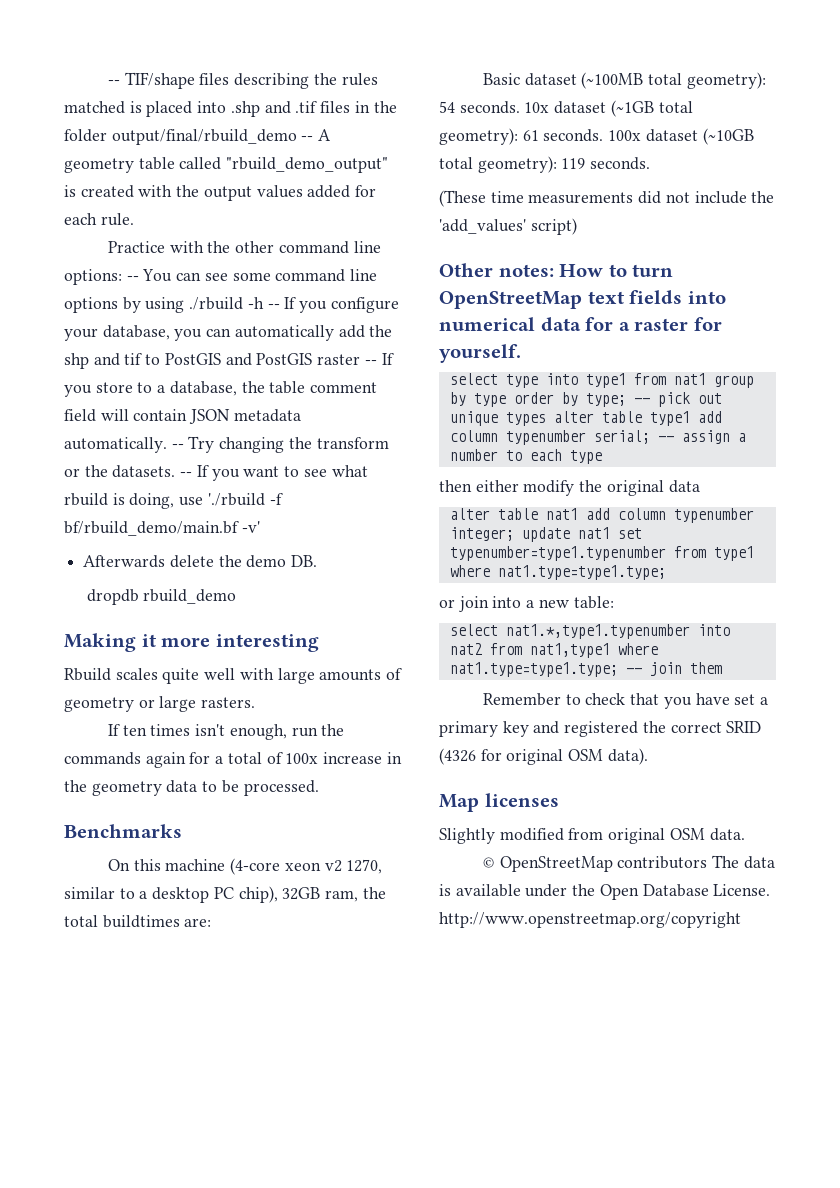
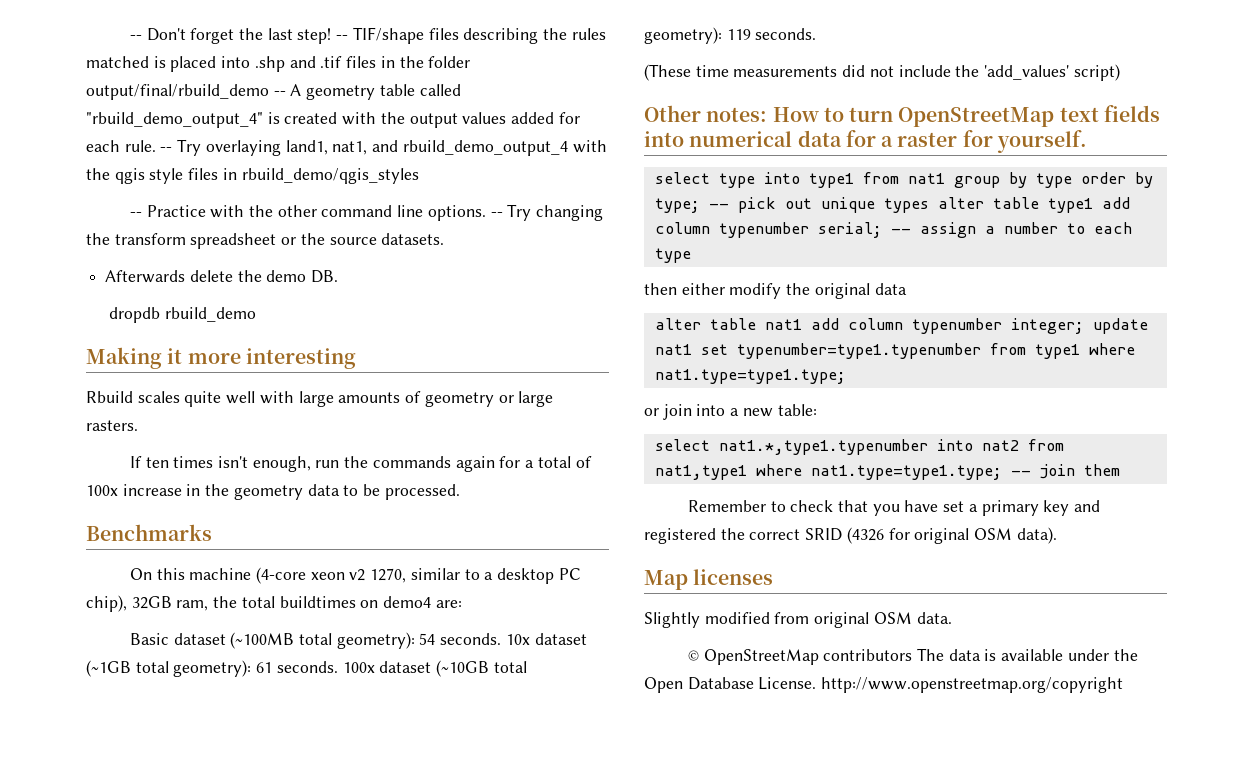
[107,80,120,85] -- -> [129,28,349,44] -- Don't forget the last step! --
[226,157,389,173] "rbuild_demo_output" -> [86,112,263,128] "rbuild_demo_output_4"
(134, 219) // -> [160,139,607,156] [86,168,419,184] [129,212,142,217] -- Try overlaying land1, nat1, and rbuild_demo_output_4 with the qgis style files in rbuild_demo/qgis_styles // --
[64,269,378,285] [64,297,399,313] [64,325,393,341] [64,353,394,369] [64,381,378,397] [64,409,301,424] [64,437,167,453] options: -- You can see some command line options by using ./rbuild -h -- If you configure your database, you can automatically add the shp and tif to PostGIS and PostGIS raster -- If you store to a database, the table comment field will contain JSON metadata automatically. -> [427,205,486,221] options.
(389, 443) none -> [190,233,277,249] spreadsheet
(108, 471) none -> [329,237,377,245] source
[180,465,368,481] [64,493,283,509] [64,521,260,536] -- If you want to see what rbuild is doing, use './rbuild -f bf/rbuild_demo/main.bf -v' -> (445, 239) none
(180, 921) none -> [360,596,432,608] on demo4

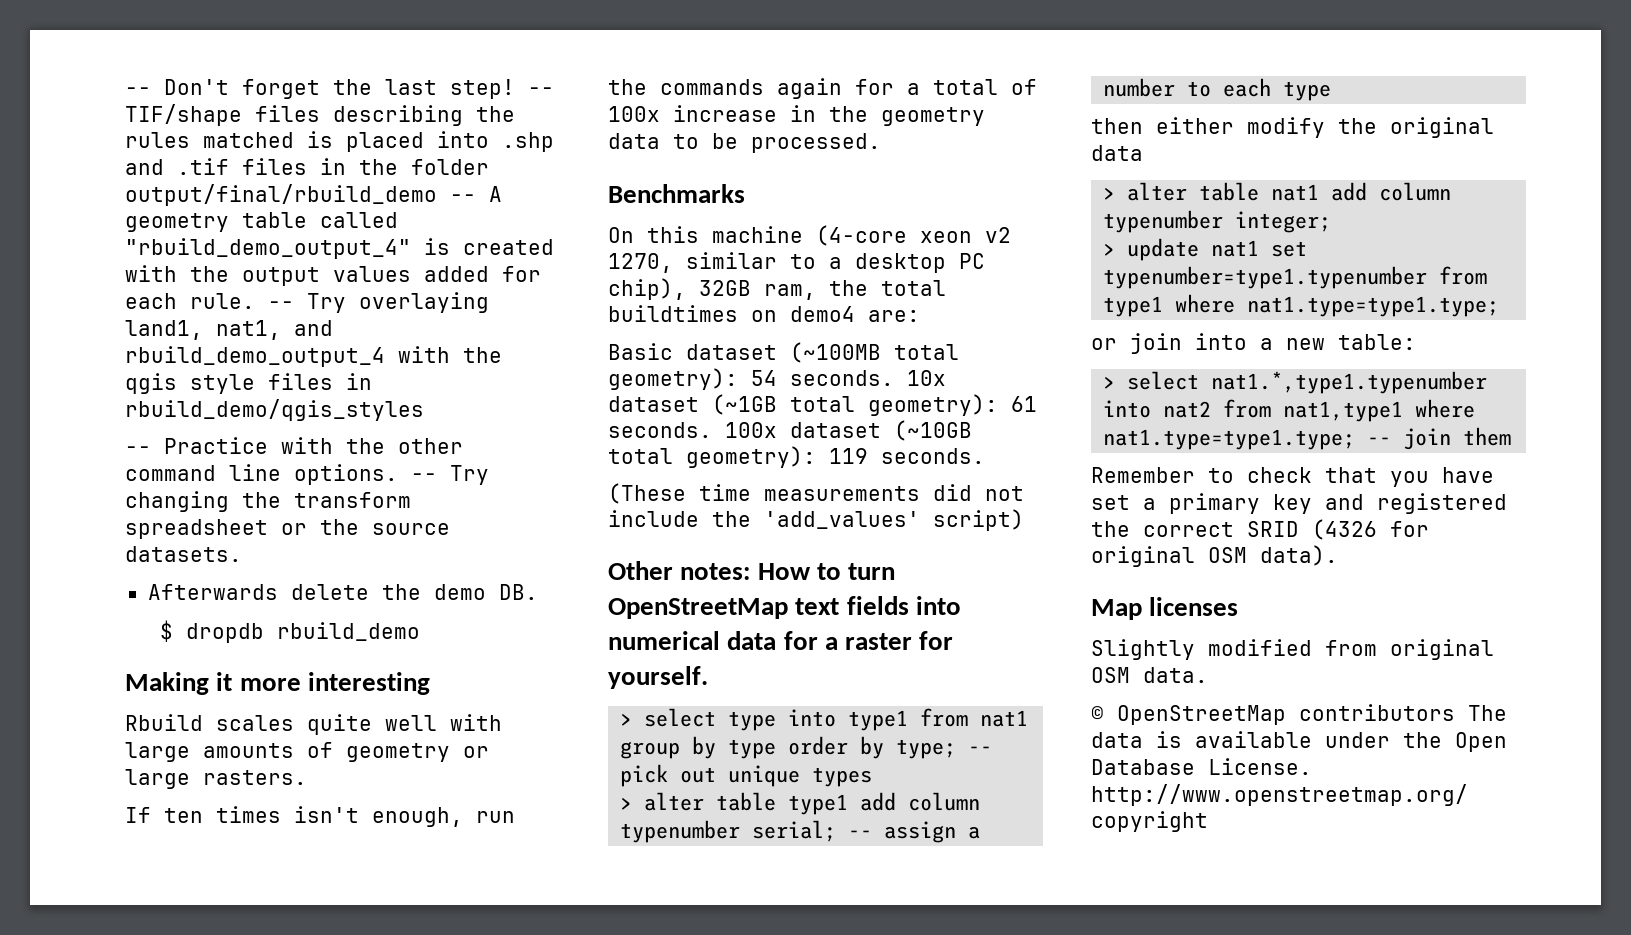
(339, 276) none -> [159,620,173,642] $
(1087, 141) none -> [620,713,633,726] >
(929, 205) none -> [620,797,633,810] // >
(907, 289) none -> [1103,187,1116,200] >
(1084, 326) none -> [1103,243,1116,256] // >
(817, 410) none -> [1103,376,1116,389] >

